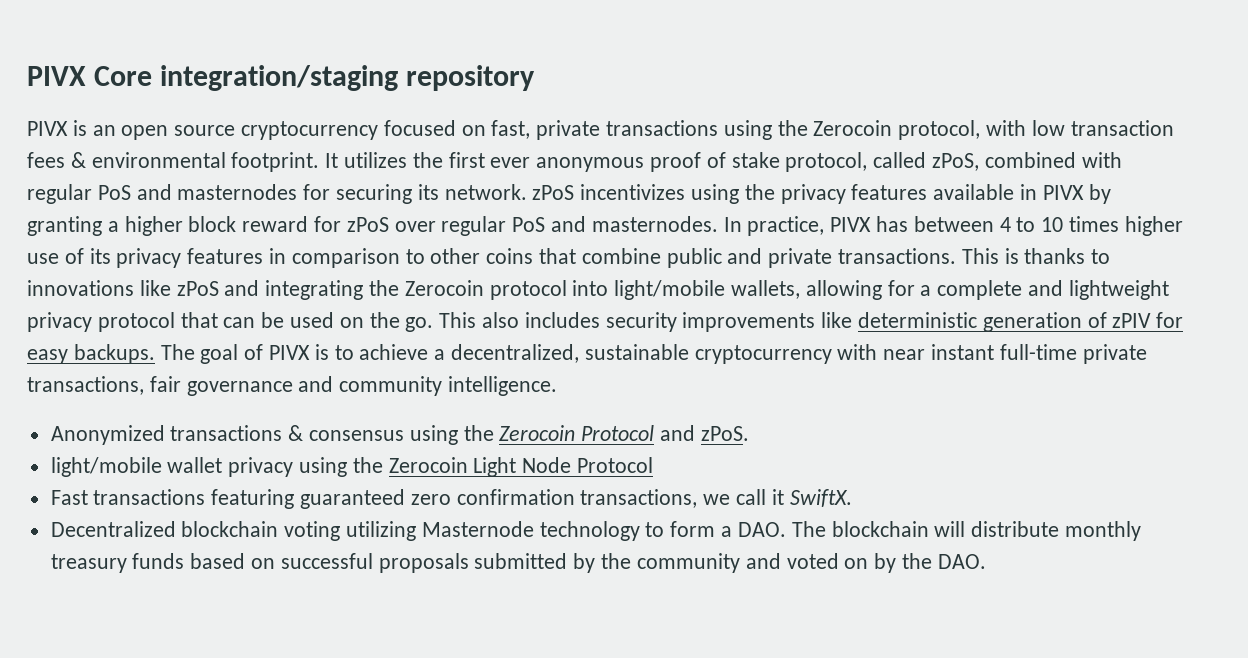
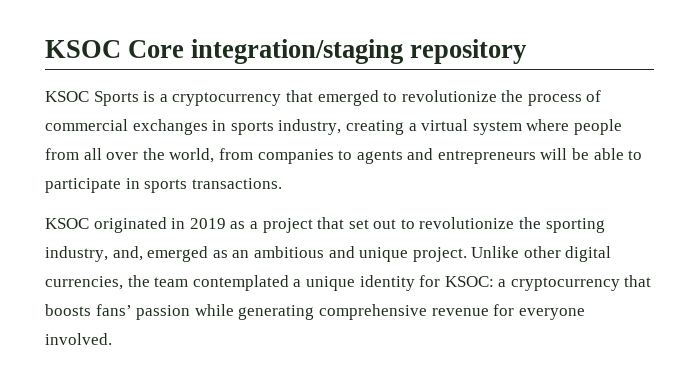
[27,66,86,86] PIVX -> [45,40,121,58] KSOC
[27,120,1174,140] [27,152,1122,172] [27,184,1111,204] [27,216,1183,236] [27,248,1111,268] [27,280,1169,300] [27,312,1184,332] [27,344,1147,364] [27,376,558,396] [50,425,749,445] [50,457,654,477] [50,489,852,509] [50,521,1141,541] [50,553,986,573] PIVX is an open source cryptocurrency focused on fast, private transactions using the Zerocoin protocol, with low transaction fees & environmental footprint. It utilizes the first ever anonymous proof of stake protocol, called zPoS, combined with regular PoS and masternodes for securing its network. zPoS incentivizes using the privacy features available in PIVX by granting a higher block reward for zPoS over regular PoS and masternodes. In practice, PIVX has between 4 to 10 times higher use of its privacy features in comparison to other coins that combine public and private transactions. This is thanks to innovations like zPoS and integrating the Zerocoin protocol into light/mobile wallets, allowing for a complete and lightweight privacy protocol that can be used on the go. This also includes security improvements like deterministic generation of zPIV for easy backups. The goal of PIVX is to achieve a decentralized, sustainable cryptocurrency with near instant full-time private transactions, fair governance and community intelligence. // Anonymized transactions & consensus using the Zerocoin Protocol and zPoS. // light/mobile wallet privacy using the Zerocoin Light Node Protocol // Fast transactions featuring guaranteed zero confirmation transactions, we call it SwiftX. // Decentralized blockchain voting utilizing Masternode technology to form a DAO. The blockchain will distribute monthly treasury funds based on successful proposals submitted by the community and voted on by the DAO. -> [45,90,602,106] [45,119,622,135] [45,148,643,164] [45,178,282,193] [45,217,605,233] [45,246,612,262] [45,275,652,291] [45,304,585,320] [45,333,112,345] KSOC Sports is a cryptocurrency that emerged to revolutionize the process of commercial exchanges in sports industry, creating a virtual system where people from all over the world, from companies to agents and entrepreneurs will be able to participate in sports transactions. // KSOC originated in 2019 as a project that set out to revolutionize the sporting industry, and, emerged as an ambitious and unique project. Unlike other digital currencies, the team contemplated a unique identity for KSOC: a cryptocurrency that boosts fans’ passion while generating comprehensive revenue for everyone involved.

